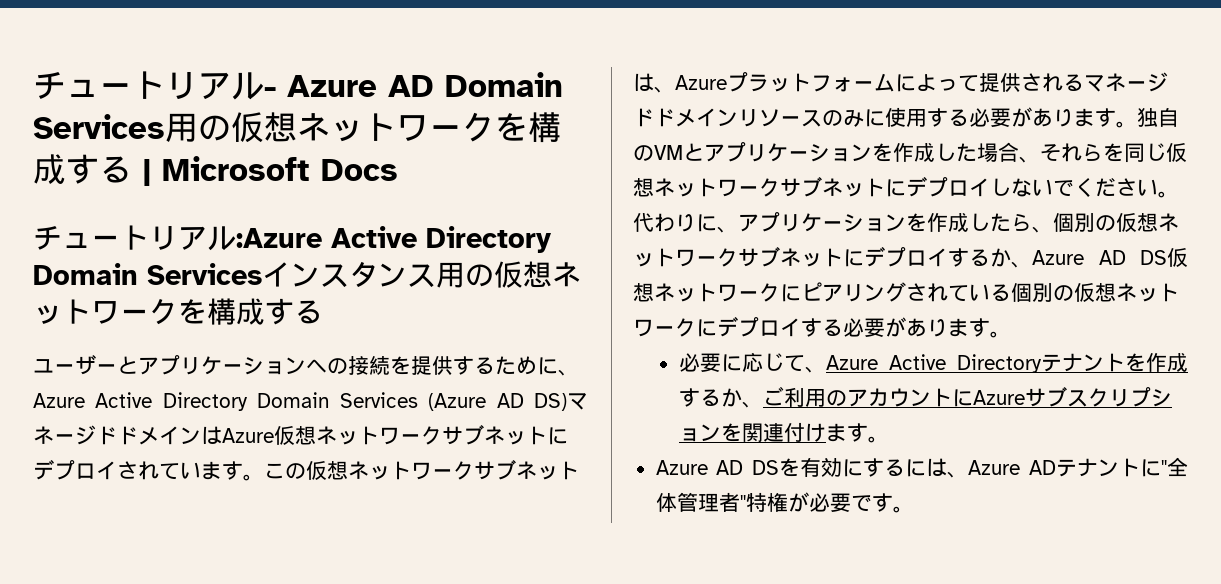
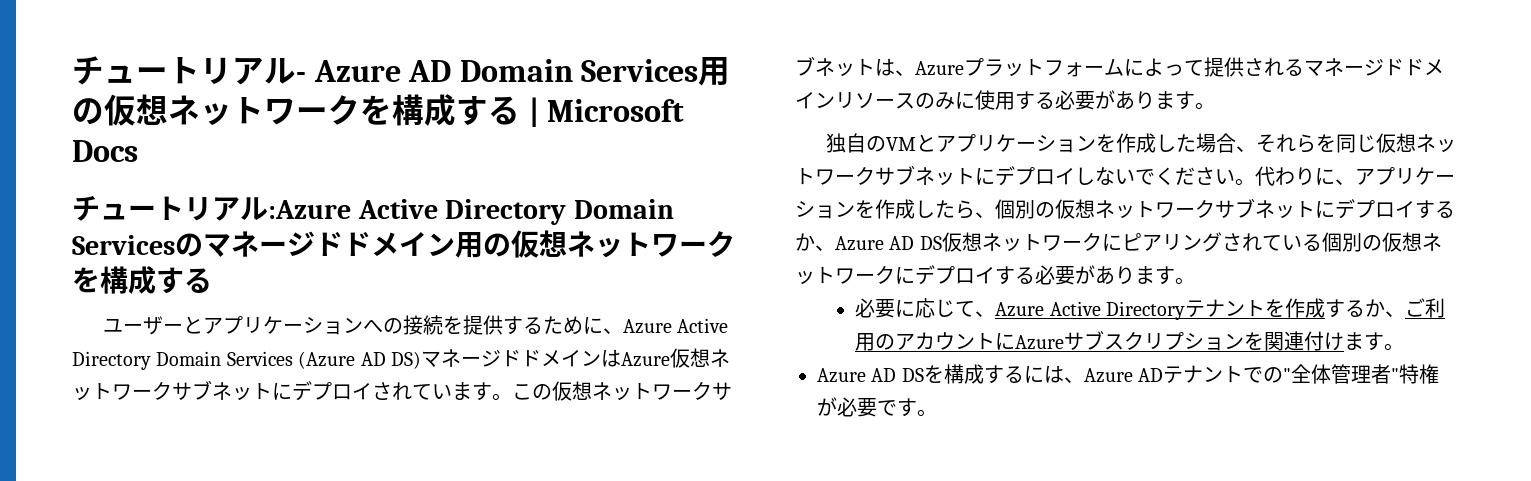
[262,261,436,288] インスタンス -> [175,231,455,257] のマネージドドメイン
(1137, 124) none -> (1215, 106) //
[800,457,864,477] 有効に -> [943,364,984,384] 構成
[1140,459,1161,477] に -> [1243,367,1284,383] での

